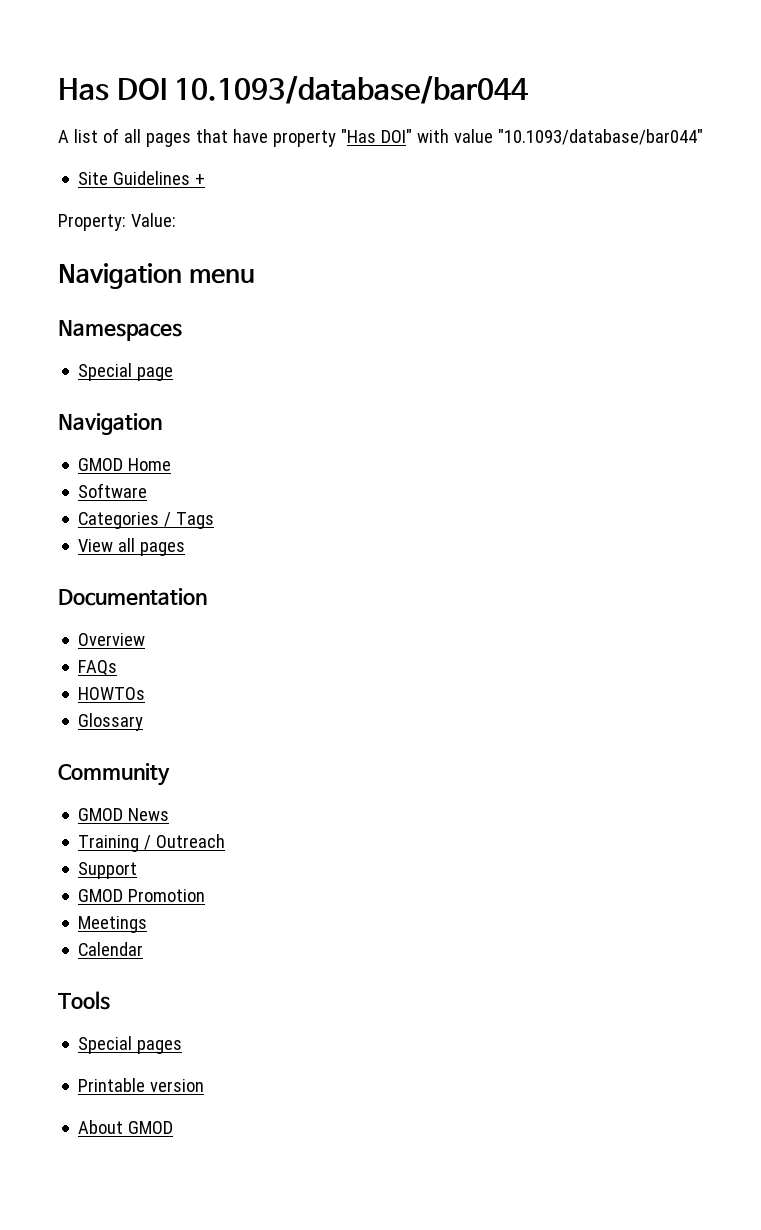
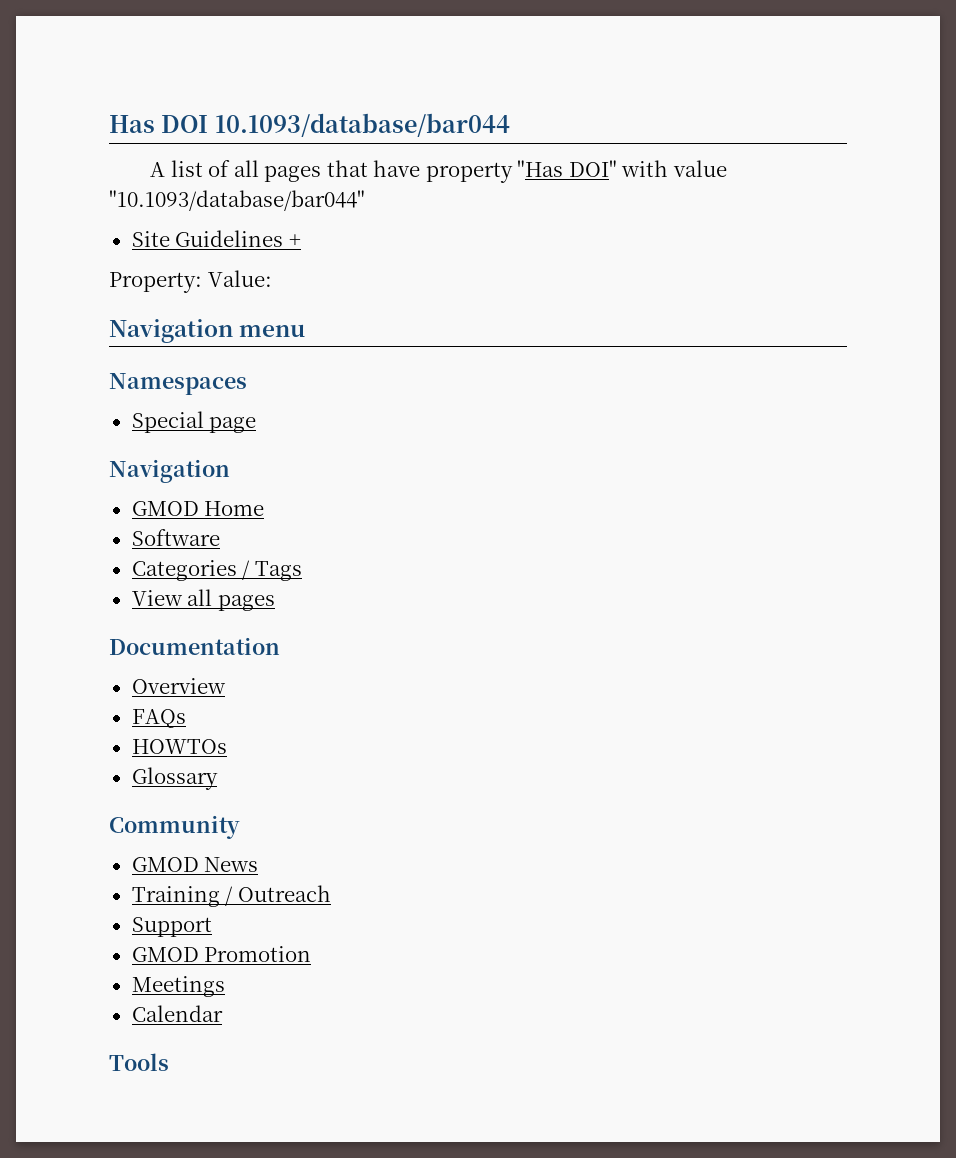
[78,1036,183,1054] [78,1078,205,1092] [78,1120,174,1134] // Special pages // Printable version // About GMOD -> (169, 1062) none

